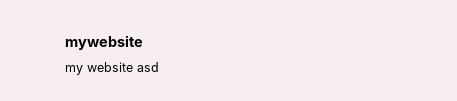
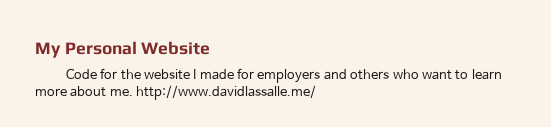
[65,35,143,50] [65,62,159,75] mywebsite // my website asd -> [35,41,211,58] [65,68,502,83] [35,85,317,100] My Personal Website // Code for the website I made for employers and others who want to learn more about me. http://www.davidlassalle.me/

